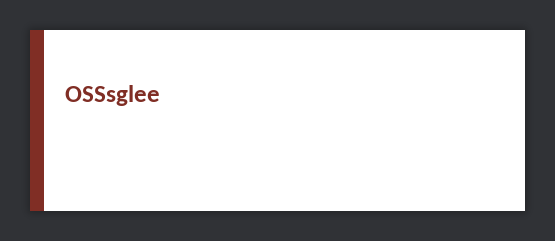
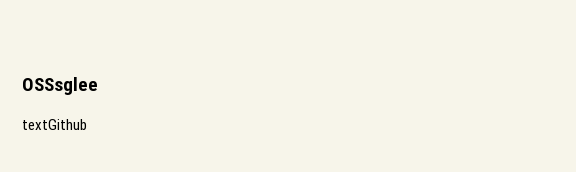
(160, 95) none -> [22,119,87,130] // textGithub

